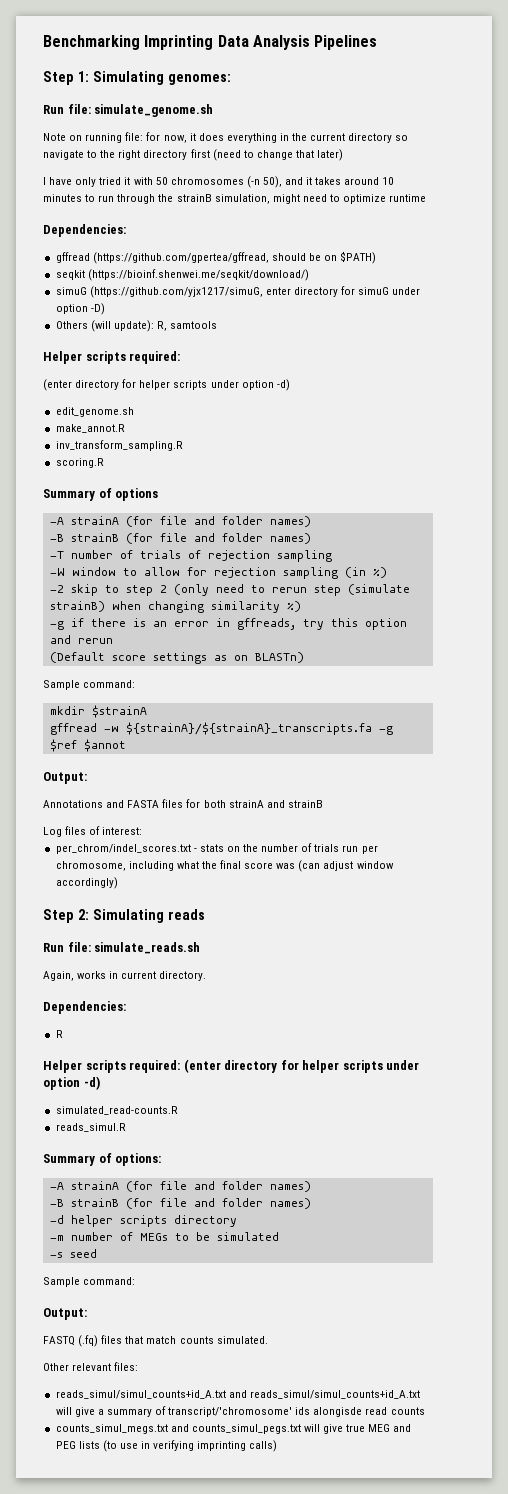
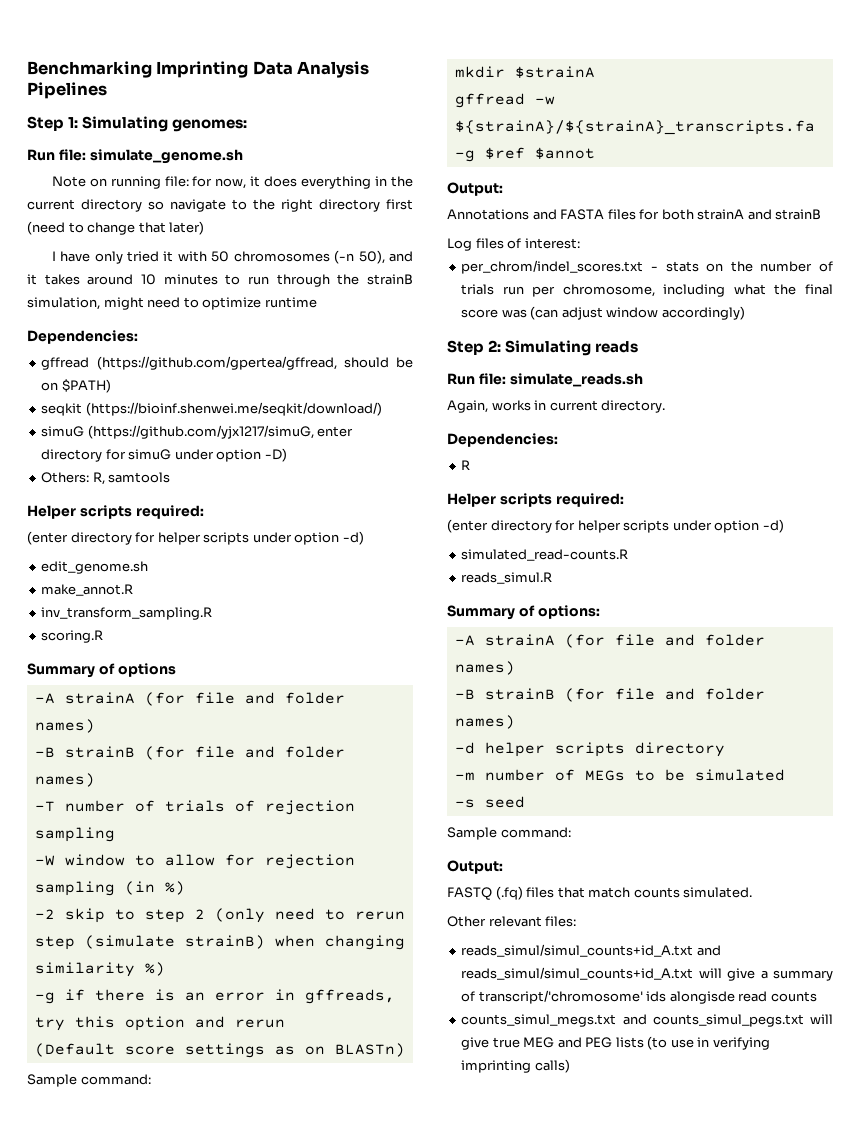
[55,320,154,332] Others (will update): -> [41,472,90,483] Others:
(181, 1066) none -> (624, 500) //

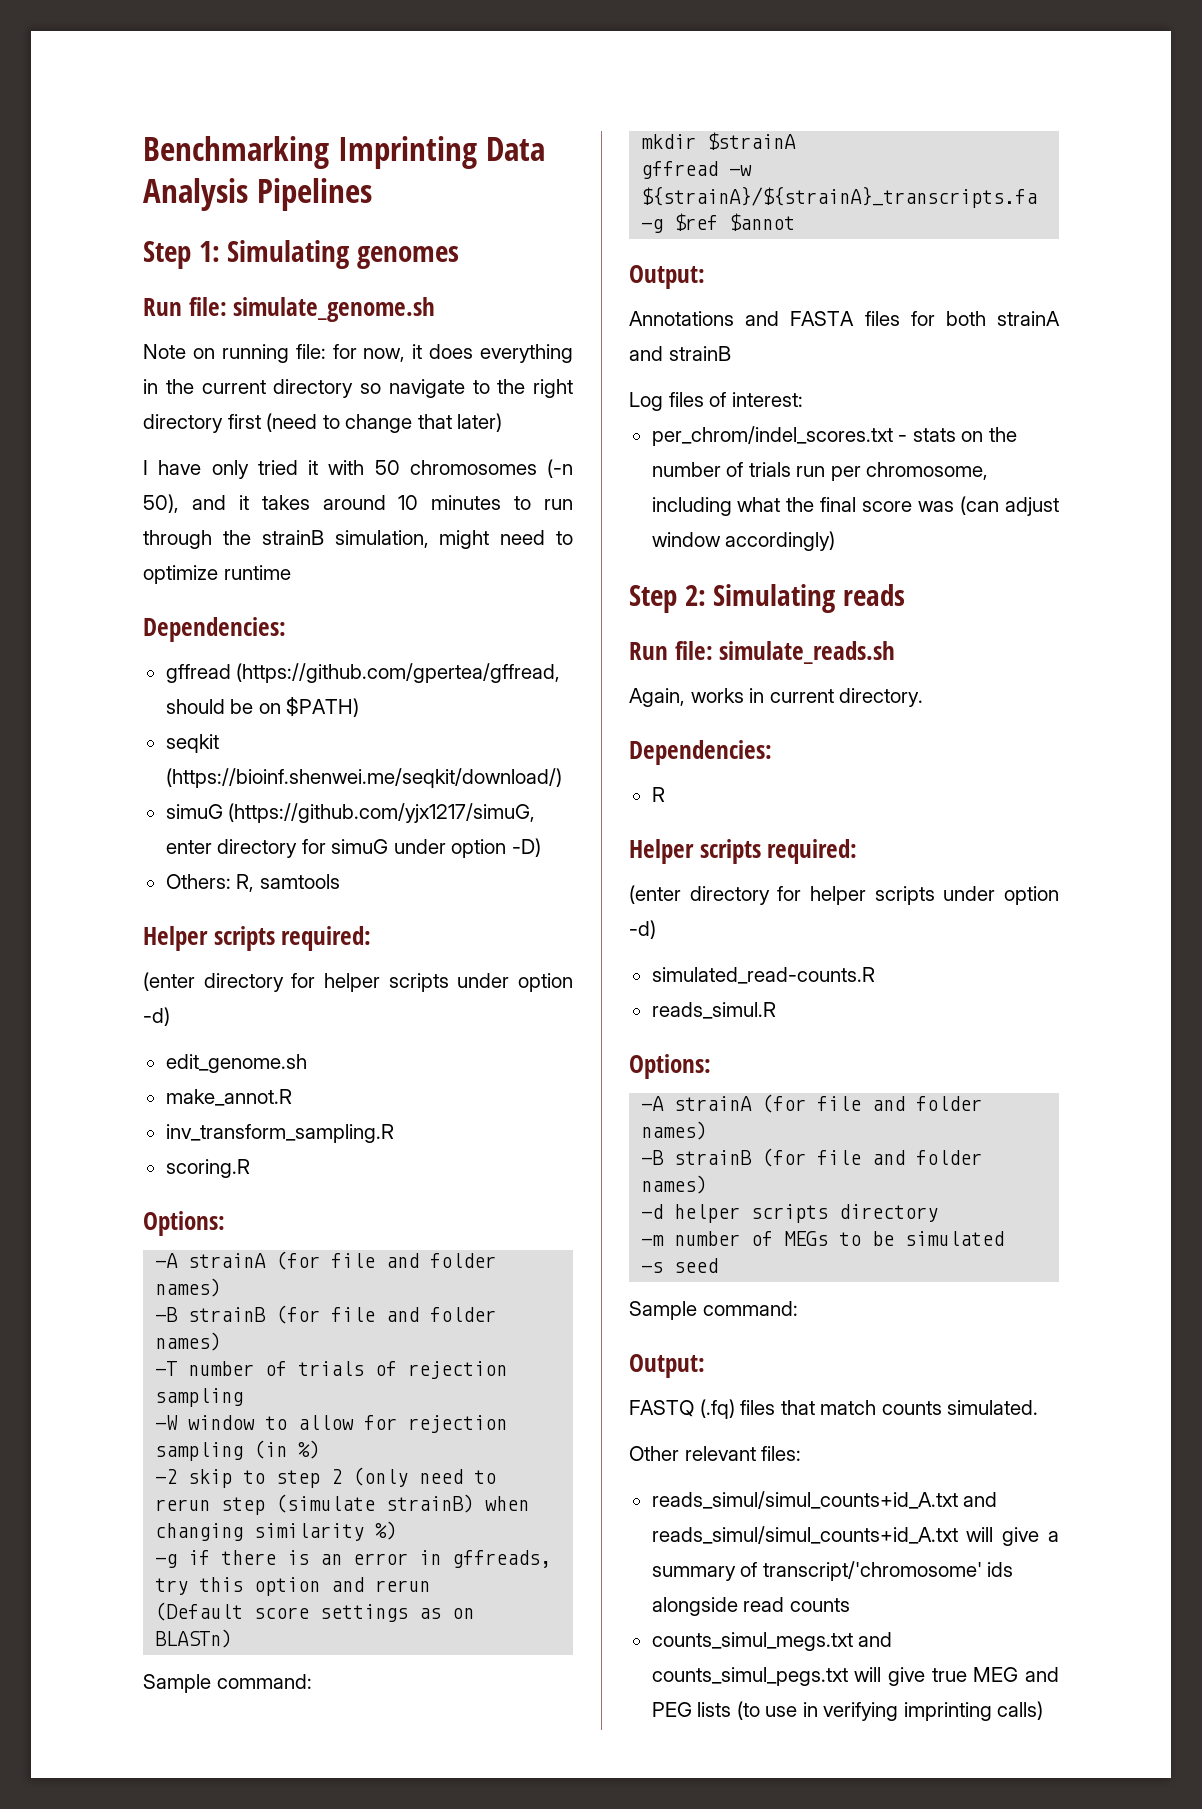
[172,119,248,132] genomes: -> [357,246,460,269] genomes
[27,663,176,678] Summary of options -> [143,1211,225,1236] Options:
[447,605,600,620] Summary of options: -> [629,1054,711,1079] Options:
[669,991,735,1004] alongisde -> [651,1597,738,1616] alongside

